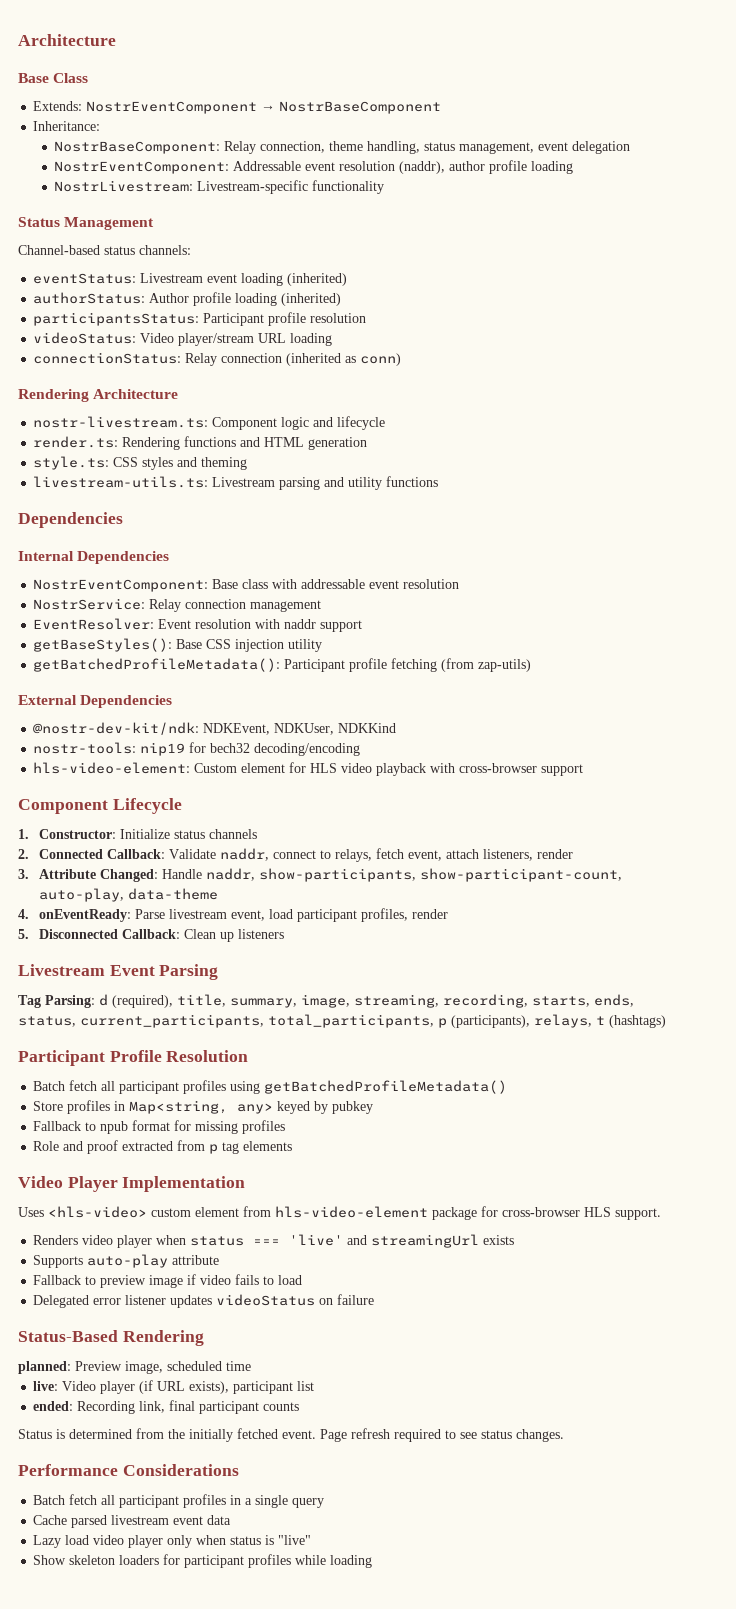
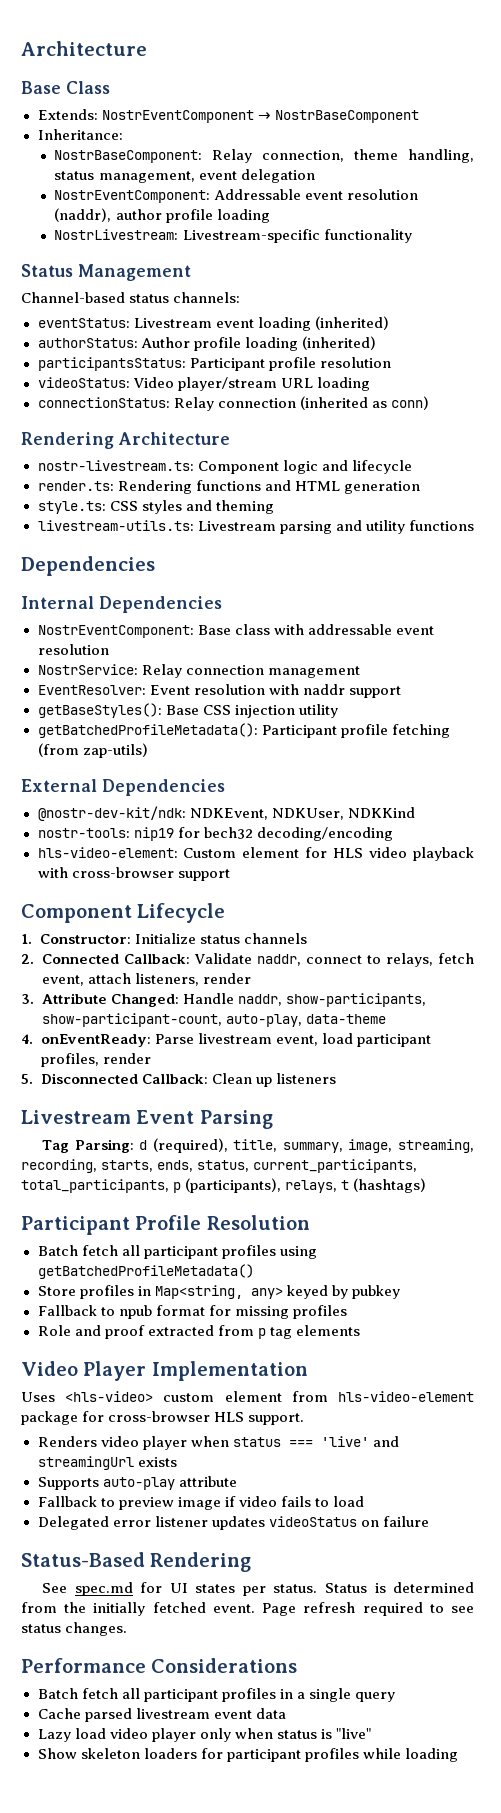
[18,1361,251,1374] [33,1380,315,1394] [33,1400,300,1414] planned: Preview image, scheduled time // live: Video player (if URL exists), participant list // ended: Recording link, final participant counts // -> [42,1582,318,1596] See spec.md for UI states per status.

